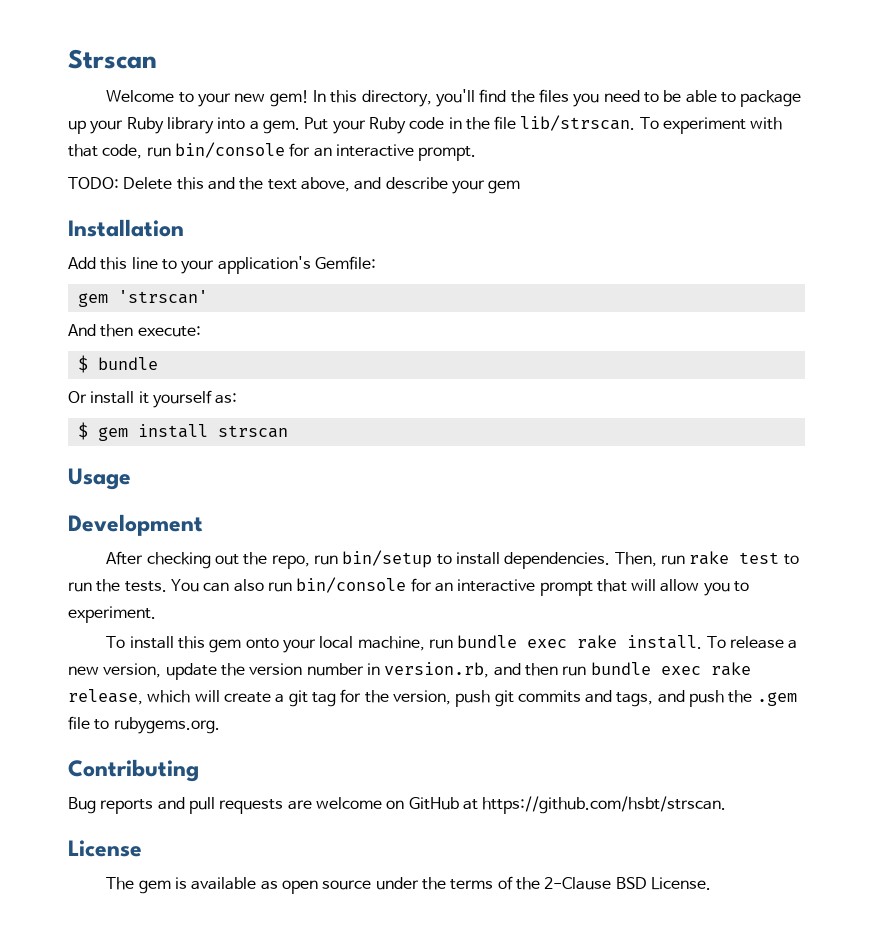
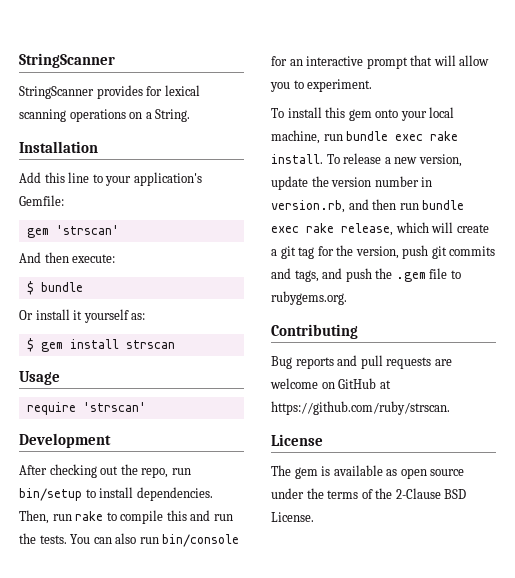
[68,49,157,69] [106,89,802,107] [68,115,783,134] [68,142,477,161] [68,177,521,194] Strscan // Welcome to your new gem! In this directory, you'll find the files you need to be able to package up your Ruby library into a gem. Put your Ruby code in the file lib/strscan. To experiment with that code, run bin/console for an interactive prompt. // TODO: Delete this and the text above, and describe your gem -> [19,53,115,68] [19,85,200,99] [19,109,191,122] StringScanner // StringScanner provides for lexical scanning operations on a String.
(131, 479) none -> [26,402,146,415] // require 'strscan'
[739,552,799,565] test to -> [106,510,211,524] to compile this and
[482,796,727,814] https://github.com/hsbt/strscan. -> [271,401,450,415] https://github.com/ruby/strscan.

